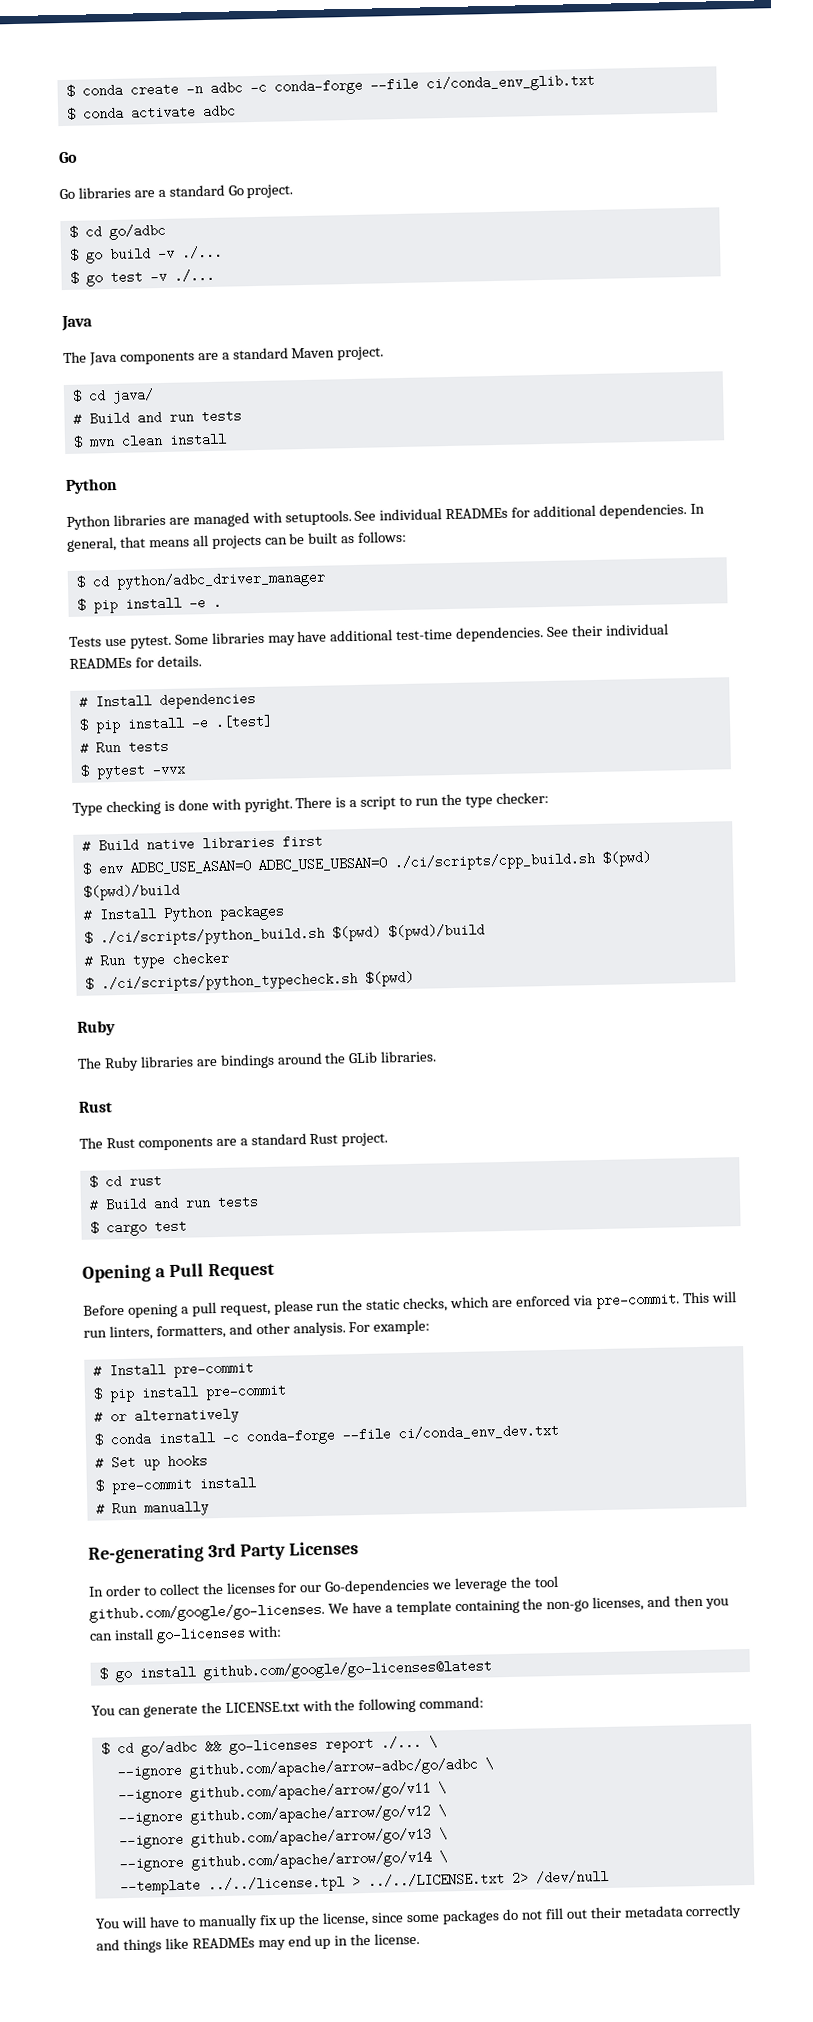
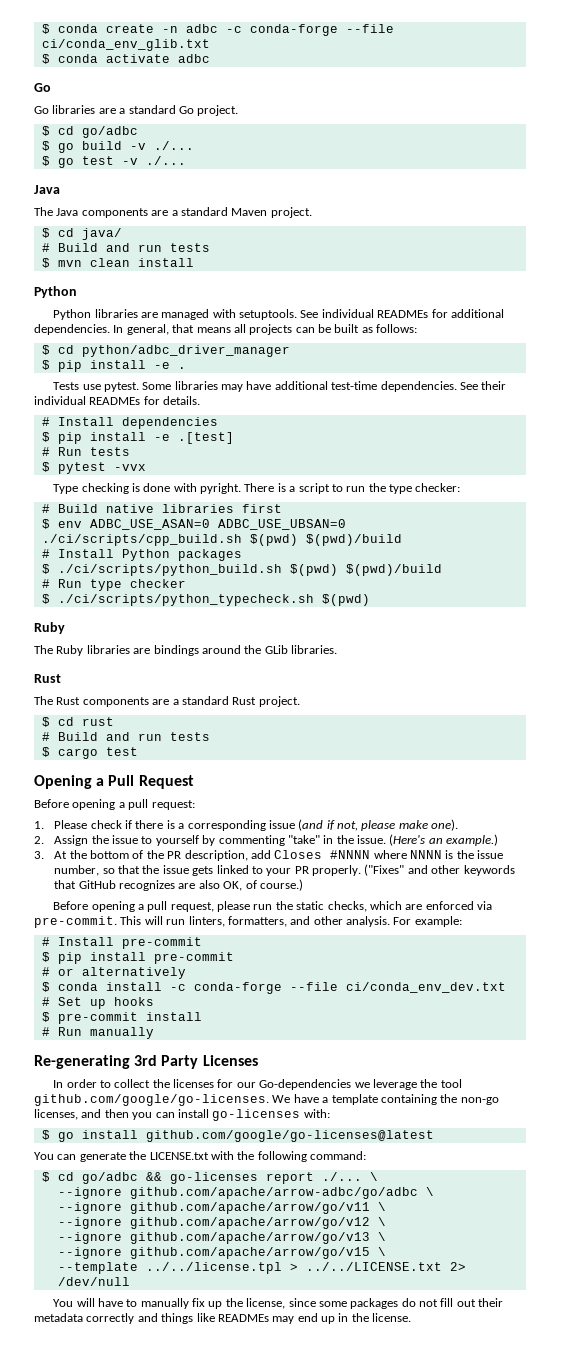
(275, 1271) none -> [34,799,195,810] [34,819,459,831] [34,834,499,846] [34,850,504,861] [54,864,515,876] [54,879,303,891] // Before opening a pull request: // 1. Please check if there is a corresponding issue (and if not, please make one). // 2. Assign the issue to yourself by commenting "take" in the issue. (Here's an example.) // 3. At the bottom of the PR description, add Closes #NNNN where NNNN is the issue number, so that the issue gets linked to your PR properly. ("Fixes" and other keywords that GitHub recognizes are also OK, of course.)
[190,1850,432,1871] github.com/apache/arrow/go/v14 -> [129,1247,370,1259] github.com/apache/arrow/go/v15

